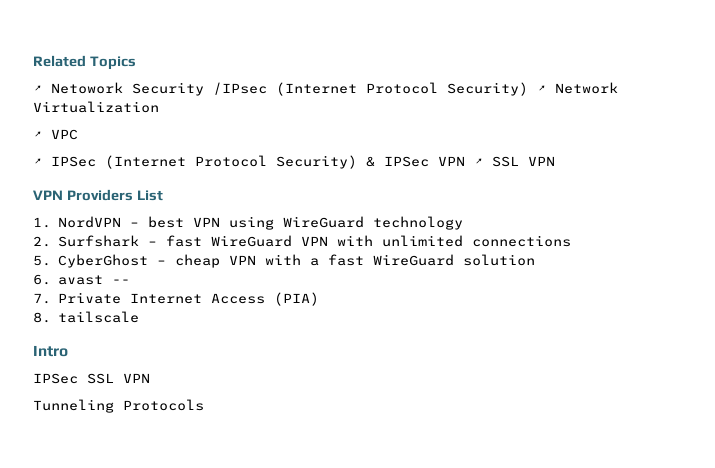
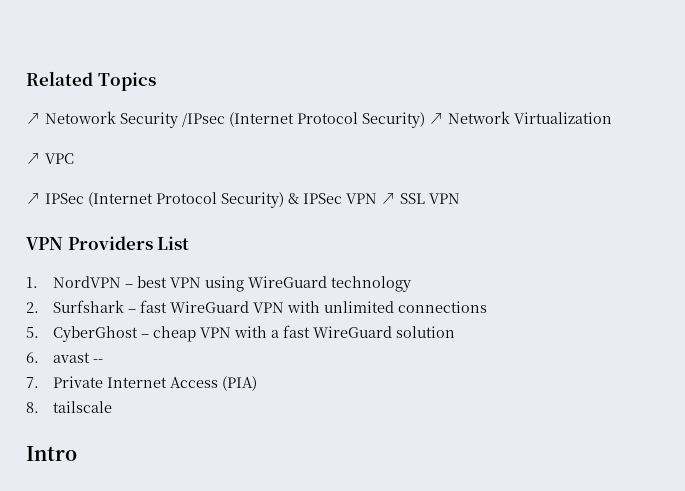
[33,373,150,384] [33,399,204,413] // IPSec SSL VPN // Tunneling Protocols -> (77, 453) none

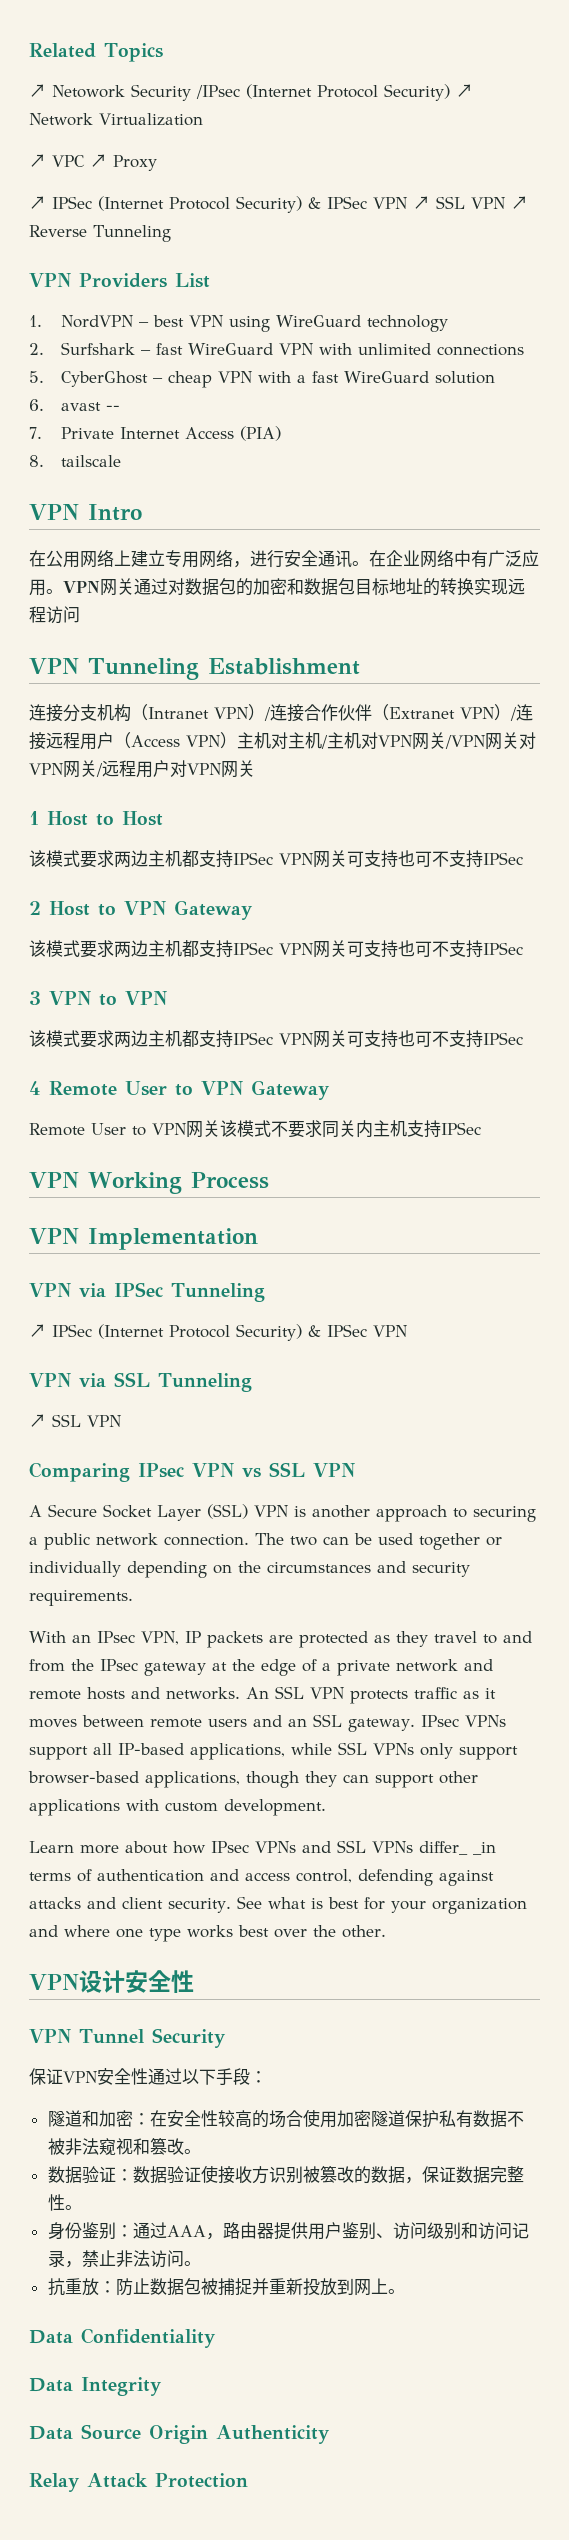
(74, 158) none -> [90,154,157,171] ↗ Proxy
(460, 198) none -> [511,196,528,209] [29,225,171,242] ↗ Reverse Tunneling
(112, 407) none -> [29,504,79,520] VPN
(77, 453) none -> [29,550,539,568] [29,578,525,596] [29,606,80,624] [29,658,360,680] [29,704,533,722] [29,732,536,750] [29,760,255,778] [29,811,163,826] [29,850,523,868] [29,900,253,920] [29,940,523,958] [29,991,167,1006] [29,1030,523,1048] [29,1080,330,1100] [29,1120,481,1138] [29,1172,269,1194] [29,1228,258,1250] [29,1282,265,1302] [29,1324,408,1341] [29,1372,252,1392] [29,1414,122,1427] [29,1462,355,1482] [29,1504,536,1522] [29,1533,502,1550] [29,1561,470,1578] [29,1590,133,1606] [29,1631,532,1648] [29,1659,493,1676] [29,1686,496,1704] [29,1714,506,1732] [29,1742,518,1760] [28,1771,478,1788] [29,1799,326,1816] [29,1840,496,1855] [29,1869,494,1886] [29,1896,527,1914] [29,1925,386,1942] [29,1970,194,1993] [29,2028,226,2048] [29,2068,267,2086] [47,2109,524,2128] [47,2138,201,2155] [47,2165,524,2184] [47,2194,82,2211] [47,2222,529,2240] [47,2250,201,2268] [47,2278,405,2296] [29,2328,216,2348] [29,2377,162,2396] [29,2424,330,2444] [29,2473,248,2492] // 在公用网络上建立专用网络，进行安全通讯。在企业网络中有广泛应用。VPN网关通过对数据包的加密和数据包目标地址的转换实现远程访问 // VPN Tunneling Establishment // 连接分支机构（Intranet VPN）/连接合作伙伴（Extranet VPN）/连接远程用户（Access VPN）主机对主机/主机对VPN网关/VPN网关对VPN网关/远程用户对VPN网关 // 1 Host to Host // 该模式要求两边主机都支持IPSec VPN网关可支持也可不支持IPSec // 2 Host to VPN Gateway // 该模式要求两边主机都支持IPSec VPN网关可支持也可不支持IPSec // 3 VPN to VPN // 该模式要求两边主机都支持IPSec VPN网关可支持也可不支持IPSec // 4 Remote User to VPN Gateway // Remote User to VPN网关该模式不要求同关内主机支持IPSec // VPN Working Process // VPN Implementation // VPN via IPSec Tunneling // ↗ IPSec (Internet Protocol Security) & IPSec VPN // VPN via SSL Tunneling // ↗ SSL VPN // Comparing IPsec VPN vs SSL VPN // A Secure Socket Layer (SSL) VPN is another approach to securing a public network connection. The two can be used together or individually depending on the circumstances and security requirements. // With an IPsec VPN, IP packets are protected as they travel to and from the IPsec gateway at the edge of a private network and remote hosts and networks. An SSL VPN protects traffic as it moves between remote users and an SSL gateway. IPsec VPNs support all IP-based applications, while SSL VPNs only support browser-based applications, though they can support other applications with custom development. // Learn more about how IPsec VPNs and SSL VPNs differ_ _in terms of authentication and access control, defending against attacks and client security. See what is best for your organization and where one type works best over the other. // VPN设计安全性 // VPN Tunnel Security // 保证VPN安全性通过以下手段： // 隧道和加密：在安全性较高的场合使用加密隧道保护私有数据不被非法窥视和篡改。 // 数据验证：数据验证使接收方识别被篡改的数据，保证数据完整性。 // 身份鉴别：通过AAA，路由器提供用户鉴别、访问级别和访问记录，禁止非法访问。 // 抗重放：防止数据包被捕捉并重新投放到网上。 // Data Confidentiality // Data Integrity // Data Source Origin Authenticity // Relay Attack Protection

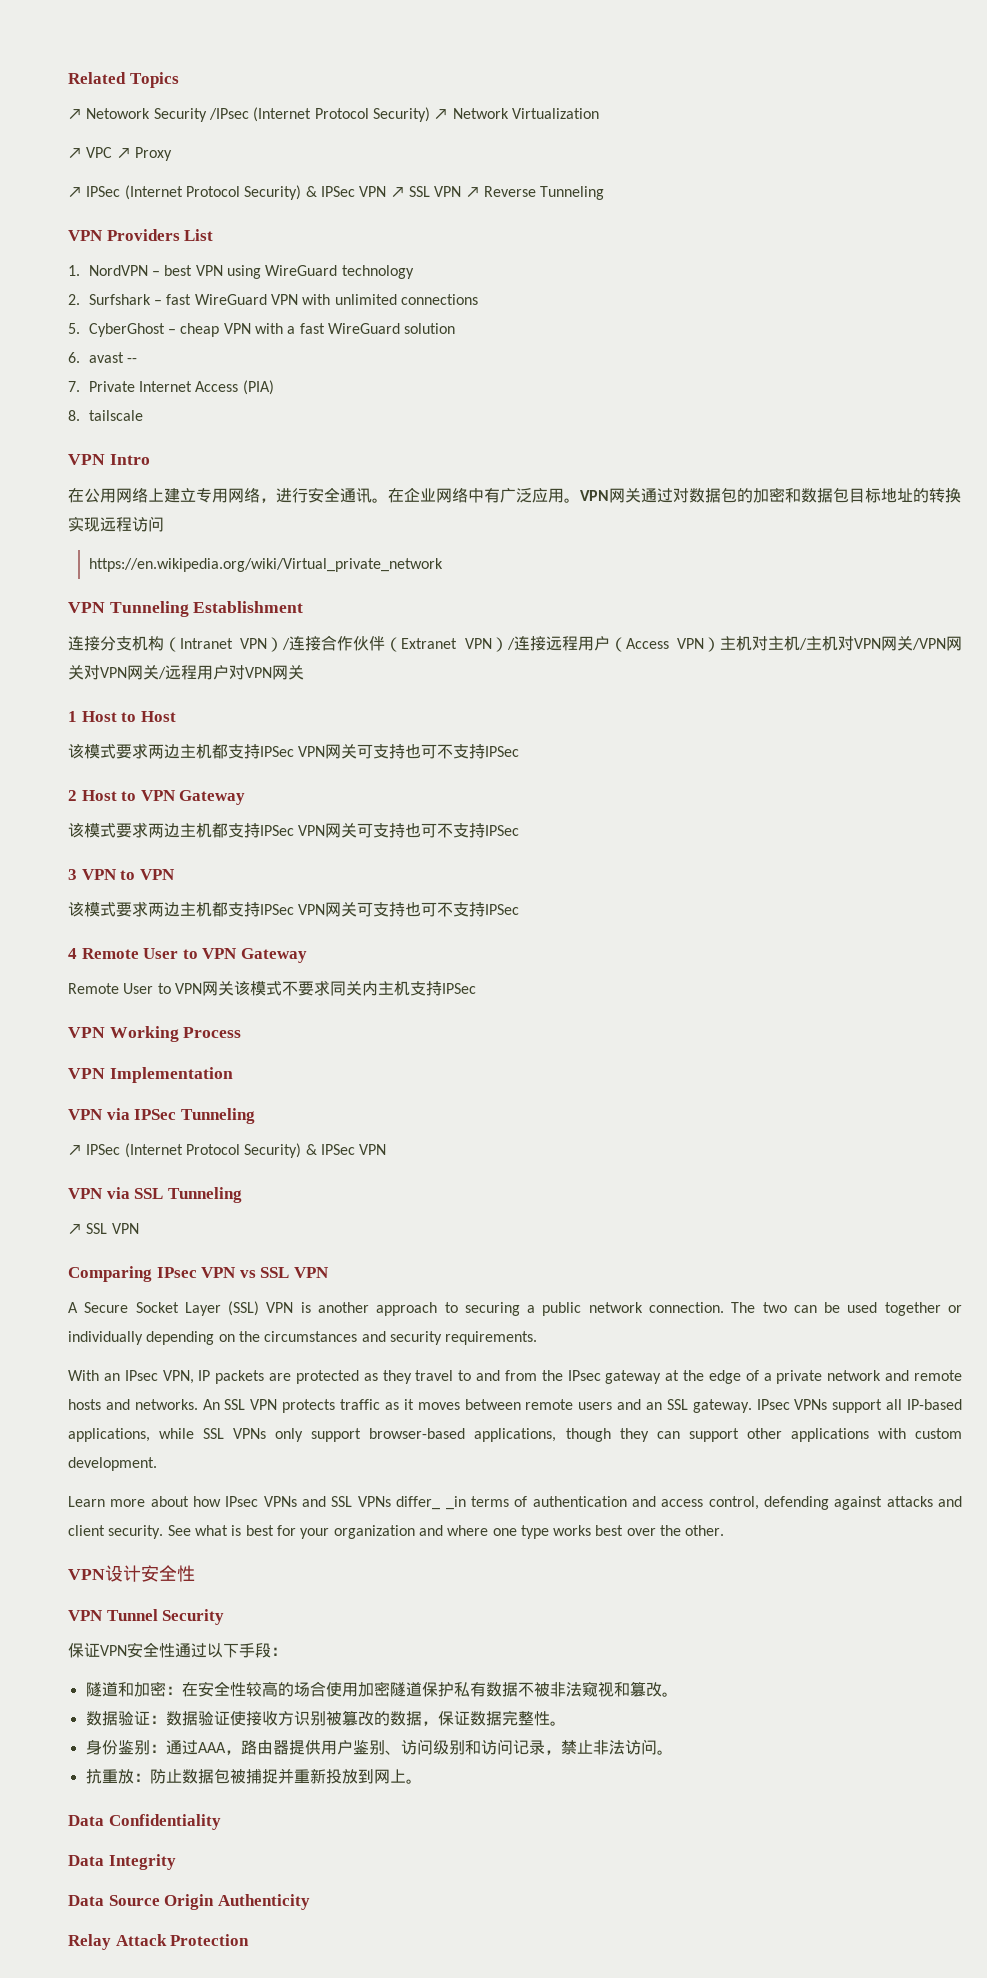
(80, 614) none -> [88,558,443,572] // https://en.wikipedia.org/wiki/Virtual_private_network

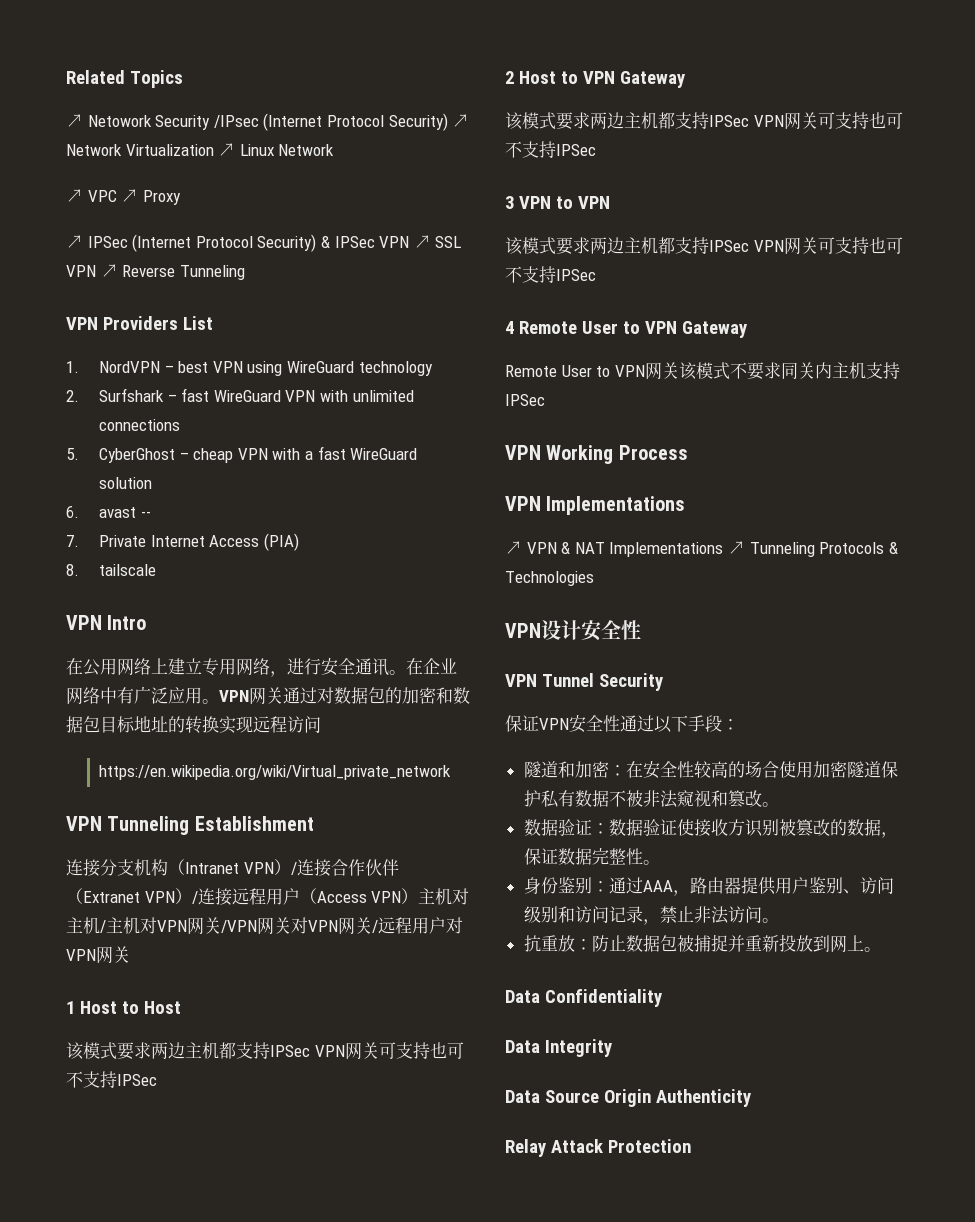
(599, 113) none -> [218,143,335,156] ↗ Linux Network
[109,1067,233,1083] [68,1108,255,1124] [68,1143,387,1158] [68,1187,242,1203] [68,1223,139,1235] [68,1266,329,1282] [68,1301,963,1316] [68,1331,538,1345] [68,1370,963,1384] [68,1399,963,1413] [68,1428,963,1442] [68,1457,157,1471] [68,1496,963,1510] [68,1525,725,1539] Implementation // VPN via IPSec Tunneling // ↗ IPSec (Internet Protocol Security) & IPSec VPN // VPN via SSL Tunneling // ↗ SSL VPN // Comparing IPsec VPN vs SSL VPN // A Secure Socket Layer (SSL) VPN is another approach to securing a public network connection. The two can be used together or individually depending on the circumstances and security requirements. // With an IPsec VPN, IP packets are protected as they travel to and from the IPsec gateway at the edge of a private network and remote hosts and networks. An SSL VPN protects traffic as it moves between remote users and an SSL gateway. IPsec VPNs support all IP-based applications, while SSL VPNs only support browser-based applications, though they can support other applications with custom development. // Learn more about how IPsec VPNs and SSL VPNs differ_ _in terms of authentication and access control, defending against attacks and client security. See what is best for your organization and where one type works best over the other. -> [546,496,686,515] [505,541,898,557] [505,571,594,586] Implementations // ↗ VPN & NAT Implementations ↗ Tunneling Protocols & Technologies

